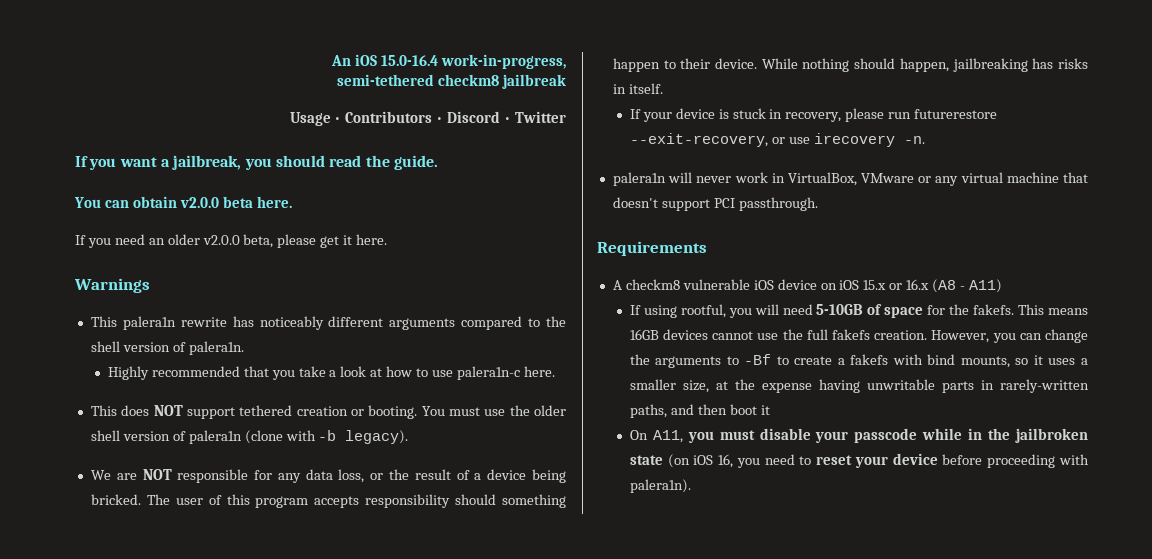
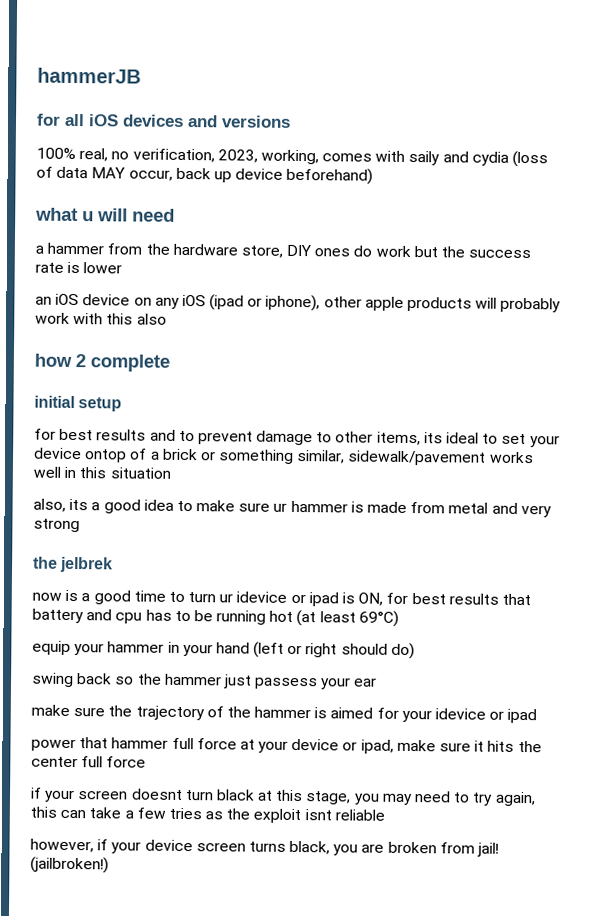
[330,54,566,69] [336,74,566,89] [289,111,567,126] [75,155,438,170] [74,196,293,208] [75,234,388,248] [74,278,150,293] [90,316,566,330] [90,341,244,355] [107,366,555,380] [90,405,566,419] [90,430,409,444] [90,469,566,483] [90,494,566,508] [612,58,1088,72] [612,83,663,94] [629,108,998,122] [629,133,925,147] [612,172,1088,186] [612,197,818,211] [597,241,707,256] [612,279,1002,293] [629,304,1088,318] [629,329,1088,343] [629,354,1088,368] [629,379,1089,393] [629,404,770,418] [629,428,1088,443] [629,453,1089,468] [629,479,691,493] An iOS 15.0-16.4 work-in-progress, // semi-tethered checkm8 jailbreak // Usage • Contributors • Discord • Twitter // If you want a jailbreak, you should read the guide. // You can obtain v2.0.0 beta here. // If you need an older v2.0.0 beta, please get it here. // Warnings // This palera1n rewrite has noticeably different arguments compared to the shell version of palera1n. // Highly recommended that you take a look at how to use palera1n-c here. // This does NOT support tethered creation or booting. You must use the older shell version of palera1n (clone with -b legacy). // We are NOT responsible for any data loss, or the result of a device being bricked. The user of this program accepts responsibility should something happen to their device. While nothing should happen, jailbreaking has risks in itself. // If your device is stuck in recovery, please run futurerestore --exit-recovery, or use irecovery -n. // palera1n will never work in VirtualBox, VMware or any virtual machine that doesn't support PCI passthrough. // Requirements // A checkm8 vulnerable iOS device on iOS 15.x or 16.x (A8 - A11) // If using rootful, you will need 5-10GB of space for the fakefs. This means 16GB devices cannot use the full fakefs creation. However, you can change the arguments to -Bf to create a fakefs with bind mounts, so it uses a smaller size, at the expense having unwritable parts in rarely-written paths, and then boot it // On A11, you must disable your passcode while in the jailbroken state (on iOS 16, you need to reset your device before proceeding with palera1n). -> [37,67,141,84] [36,113,291,128] [36,147,549,168] [36,166,374,185] [35,207,175,222] [35,242,532,259] [35,261,123,274] [35,293,562,313] [35,312,167,325] [34,353,170,372] [34,395,123,412] [34,428,560,448] [34,447,534,466] [33,466,171,479] [33,498,552,518] [33,518,80,533] [33,556,114,573] [32,589,531,607] [32,608,399,627] [32,640,415,660] [31,672,378,690] [31,704,538,724] [31,737,542,754] [31,756,147,768] [30,787,536,807] [30,806,385,824] [30,838,500,857] [30,856,109,874] hammerJB // for all iOS devices and versions // 100% real, no verification, 2023, working, comes with saily and cydia (loss of data MAY occur, back up device beforehand) // what u will need // a hammer from the hardware store, DIY ones do work but the success rate is lower // an iOS device on any iOS (ipad or iphone), other apple products will probably work with this also // how 2 complete // initial setup // for best results and to prevent damage to other items, its ideal to set your device ontop of a brick or something similar, sidewalk/pavement works well in this situation // also, its a good idea to make sure ur hammer is made from metal and very strong // the jelbrek // now is a good time to turn ur idevice or ipad is ON, for best results that battery and cpu has to be running hot (at least 69°C) // equip your hammer in your hand (left or right should do) // swing back so the hammer just passess your ear // make sure the trajectory of the hammer is aimed for your idevice or ipad // power that hammer full force at your device or ipad, make sure it hits the center full force // if your screen doesnt turn black at this stage, you may need to try again, this can take a few tries as the exploit isnt reliable // however, if your device screen turns black, you are broken from jail! (jailbroken!)

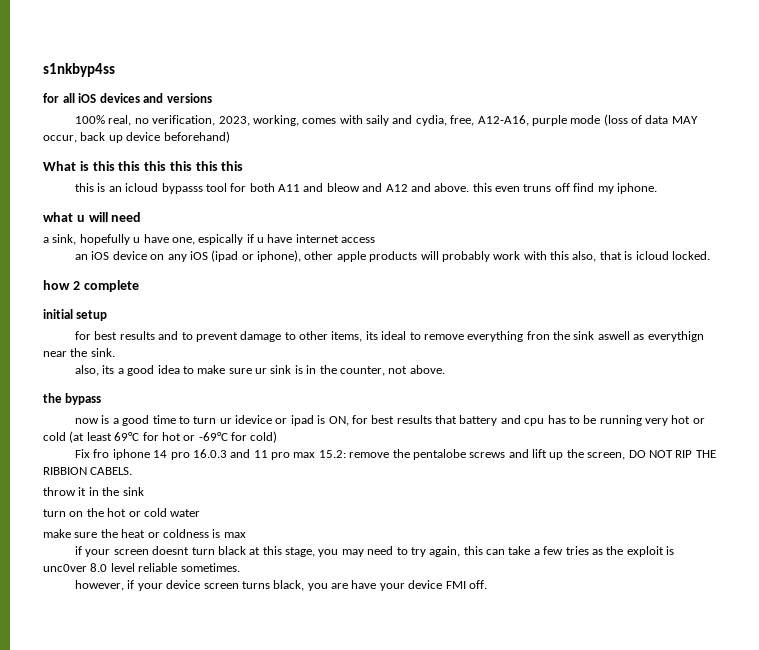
[37,67,141,84] hammerJB -> [43,63,115,77] s1nkbyp4ss
[471,151,509,166] cydia -> [415,115,601,126] cydia, free, A12-A16, purple mode
(374, 176) none -> [43,161,244,171] [75,183,657,194] // What is this this this this this this // this is an icloud bypasss tool for both A11 and bleow and A12 and above. this even truns off find my iphone.
[47,242,532,259] [35,261,123,274] hammer from the hardware store, DIY ones do work but the success rate is lower -> [52,234,376,245] sink, hopefully u have one, espically if u have internet access
[136,313,167,325] also -> [572,251,710,262] also, that is icloud locked.
[501,433,560,448] [34,447,534,466] [33,466,171,479] set your device ontop of a brick or something similar, sidewalk/pavement works well in this situation -> [423,331,704,342] [43,348,115,357] remove everything fron the sink aswell as everythign near the sink.
[290,500,552,518] [33,518,80,533] [33,556,114,573] hammer is made from metal and very strong // the jelbrek -> [270,365,445,376] [43,393,102,405] sink is in the counter, not above. // the bypass
[269,609,399,627] [32,640,415,660] [31,672,378,690] [31,704,538,724] [31,737,542,754] [31,756,147,768] hot (at least 69°C) // equip your hammer in your hand (left or right should do) // swing back so the hammer just passess your ear // make sure the trajectory of the hammer is aimed for your idevice or ipad // power that hammer full force at your device or ipad, make sure it hits the center full force -> [645,415,705,426] [43,431,278,443] [75,449,716,460] [43,467,133,475] [43,487,144,496] [43,508,201,517] [43,529,246,538] very hot or cold (at least 69°C for hot or -69°C for cold) // Fix fro iphone 14 pro 16.0.3 and 11 pro max 15.2: remove the pentalobe screws and lift up the screen, DO NOT RIP THE RIBBION CABELS. // throw it in the sink // turn on the hot or cold water // make sure the heat or coldness is max
[304,809,332,821] isnt -> [666,546,675,555] [43,563,135,572] is unc0ver 8.0 level
(385, 815) none -> [180,563,240,572] sometimes.
[387,841,500,857] [30,856,109,874] broken from jail! (jailbroken!) -> [351,580,487,591] have your device FMI off.

